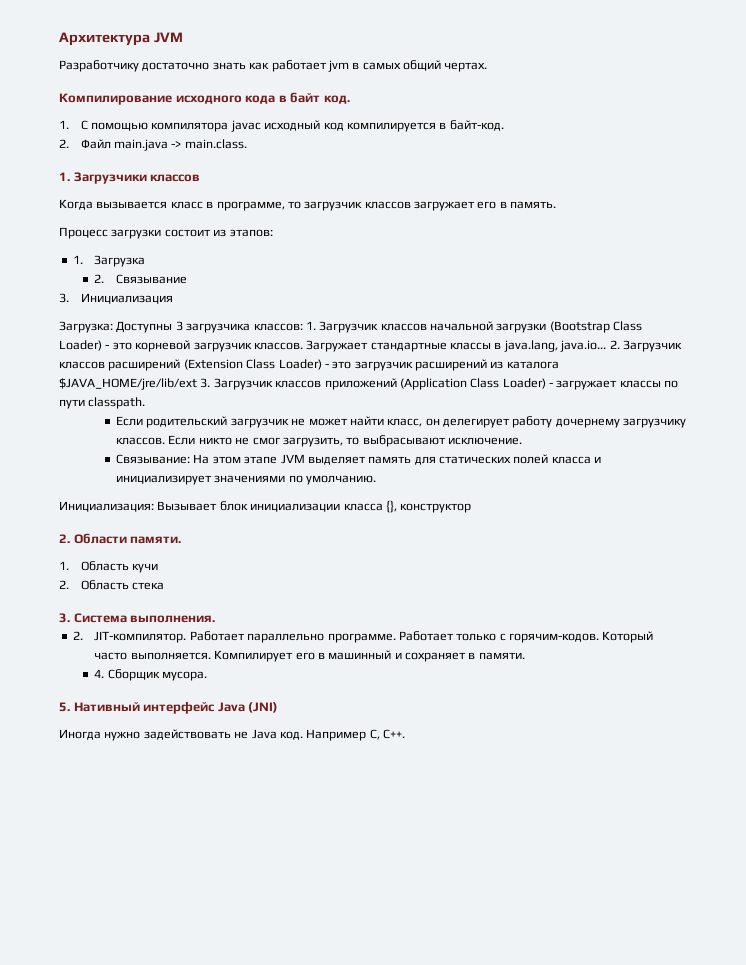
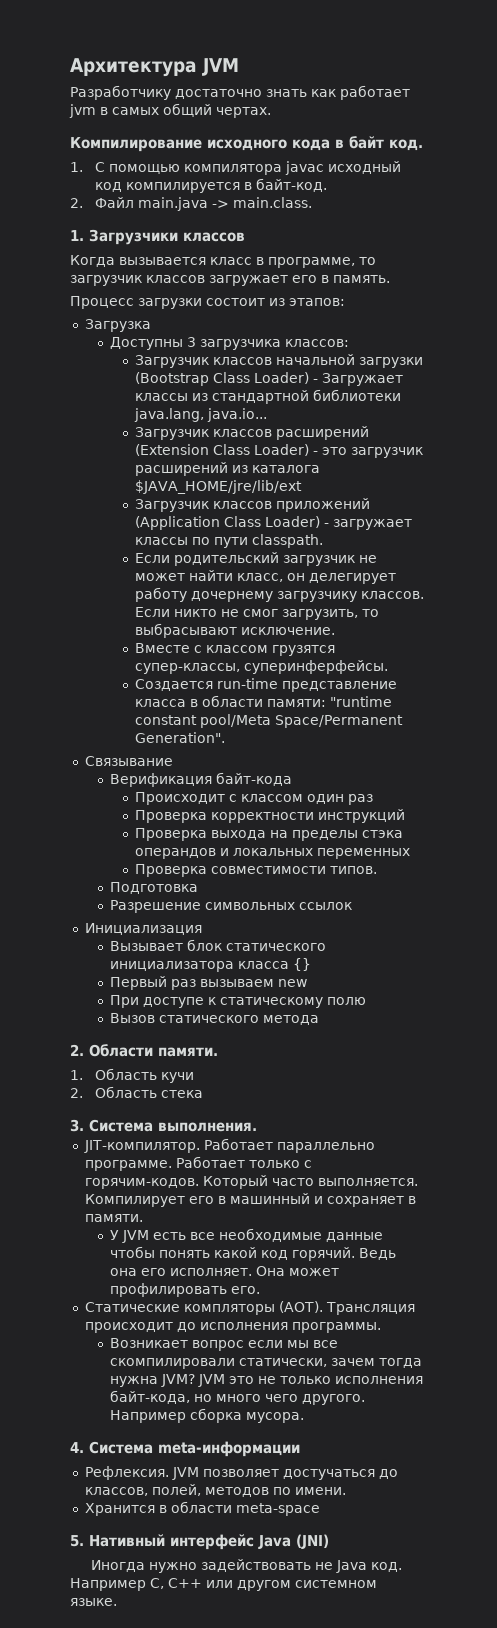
[72,255,83,264] 1. -> (345, 302) none
[94,274,188,284] [59,293,173,304] [59,321,113,333] 2. Связывание // 3. Инициализация // Загрузка: -> (151, 325) none
[305,321,316,330] 1. -> (350, 343) //
[112,340,502,352] это корневой загрузчик классов. Загружает стандартные классы в -> [322,373,404,386] [135,389,402,404] Загружает классы из стандартной библиотеки
[609,340,620,349] 2. -> (268, 415) //
[200,378,211,388] 3. -> (303, 487) //
[116,454,602,465] [116,475,377,485] [59,500,472,513] Связывание: На этом этапе JVM выделяет память для статических полей класса и инициализирует значениями по умолчанию. // Инициализация: Вызывает блок инициализации класса {}, конструктор -> [135,643,336,656] [135,660,389,674] [135,678,398,692] [135,695,393,707] [135,714,404,728] [135,732,226,743] [84,756,173,766] [110,772,293,787] [135,792,374,805] [135,809,406,823] [135,828,404,841] [135,848,411,859] [135,864,378,877] [110,882,199,894] [110,900,353,913] [84,923,202,935] [110,939,327,951] [110,958,312,972] [110,976,308,990] [110,995,367,1008] [110,1013,320,1025] Вместе с классом грузятся супер-классы, суперинферфейсы. // Создается run-time представление класса в области памяти: "runtime constant pool/Meta Space/Permanent Generation". // Связывание // Верификация байт-кода // Происходит с классом один раз // Проверка корректности инструкций // Проверка выхода на пределы стэка операндов и локальных переменных // Проверка совместимости типов. // Подготовка // Разрешение символьных ссылок // Инициализация // Вызывает блок статического инициализатора класса {} // Первый раз вызываем new // При доступе к статическому полю // Вызов статического метода
[72,631,83,640] 2. -> (257, 1127) none
[94,669,208,681] 4. Сборщик мусора. -> [110,1228,384,1243] [110,1246,397,1261] [110,1266,340,1276] [110,1283,261,1297] [84,1301,415,1315] [84,1322,381,1333] [110,1338,339,1351] [110,1358,423,1369] [110,1374,424,1387] [110,1390,366,1405] [110,1408,305,1423] [70,1441,300,1457] [84,1466,398,1480] [84,1484,346,1497] [84,1501,320,1516] У JVM есть все необходимые данные чтобы понять какой код горячий. Ведь она его исполняет. Она может профилировать его. // Статические компляторы (AOT). Трансляция происходит до исполнения программы. // Возникает вопрос если мы все скомпилировали статически, зачем тогда нужна JVM? JVM это не только исполнения байт-кода, но много чего другого. Например сборка мусора. // 4. Система meta-информации // Рефлексия. JVM позволяет достучаться до классов, полей, методов по имени. // Хранится в области meta-space
[383,729,405,739] С++. -> [168,1578,377,1591] [70,1598,117,1606] С++ или другом системном языке.

